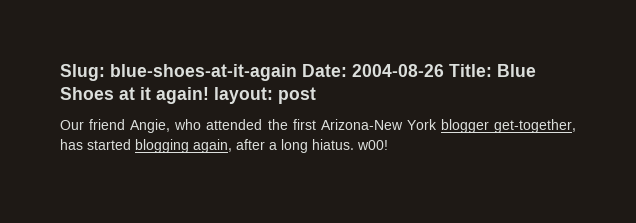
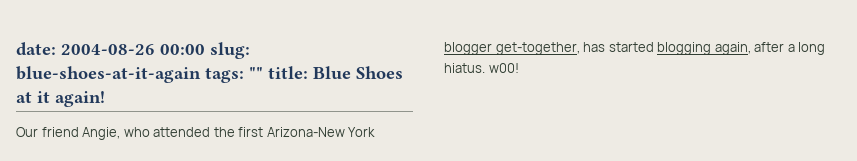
[60,64,492,81] Slug: blue-shoes-at-it-again Date: 2004-08-26 Title: -> [16,42,250,59] [16,66,308,83] date: 2004-08-26 00:00 slug: blue-shoes-at-it-again tags: "" title:
[214,87,316,104] layout: post -> (105, 99) none

